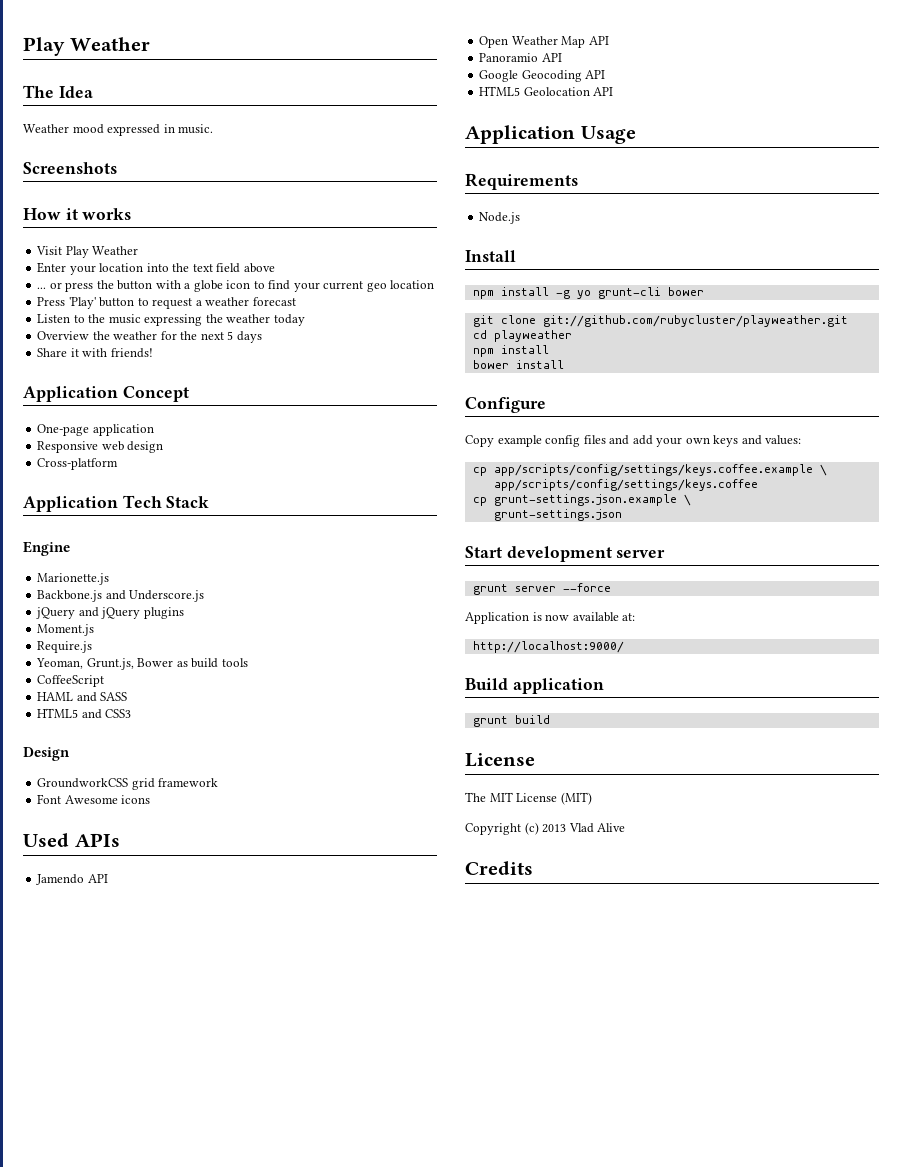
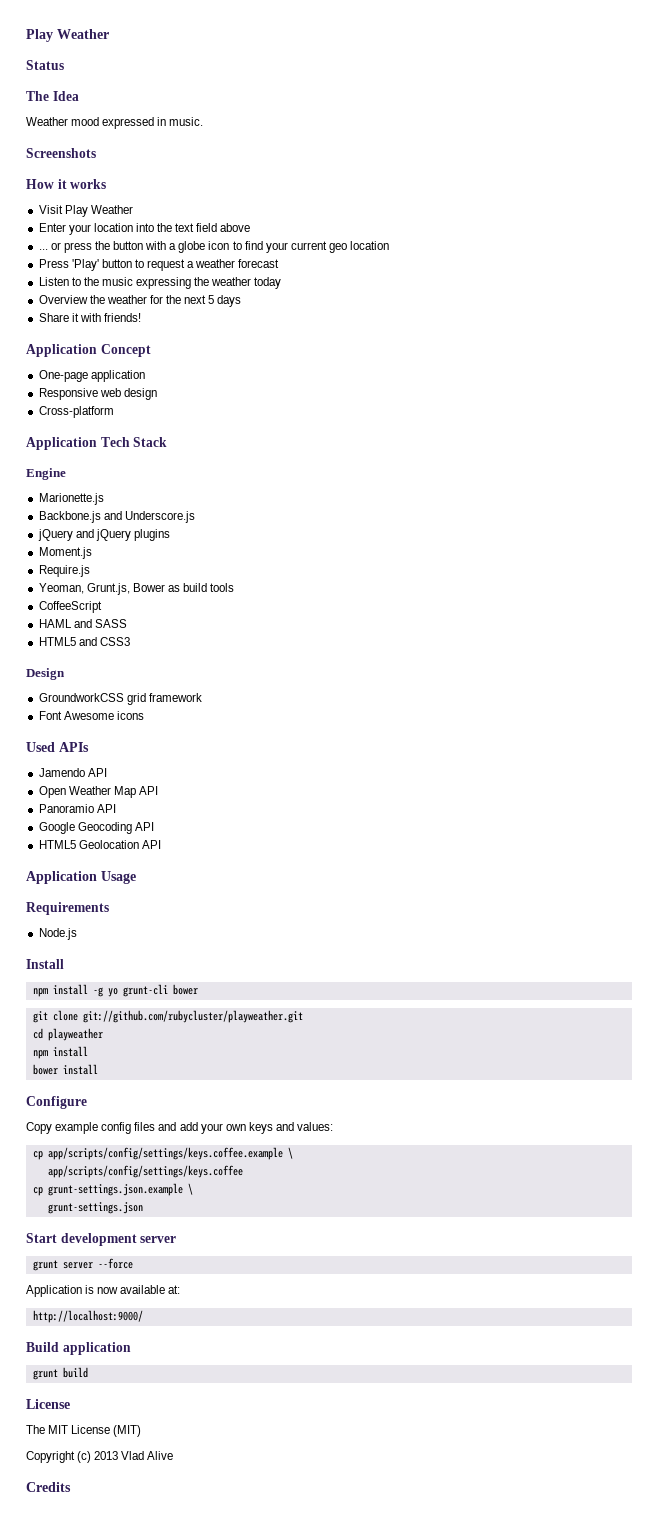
[23,37,150,56] Play Weather -> [26,29,109,42] [26,60,64,70] Play Weather // Status

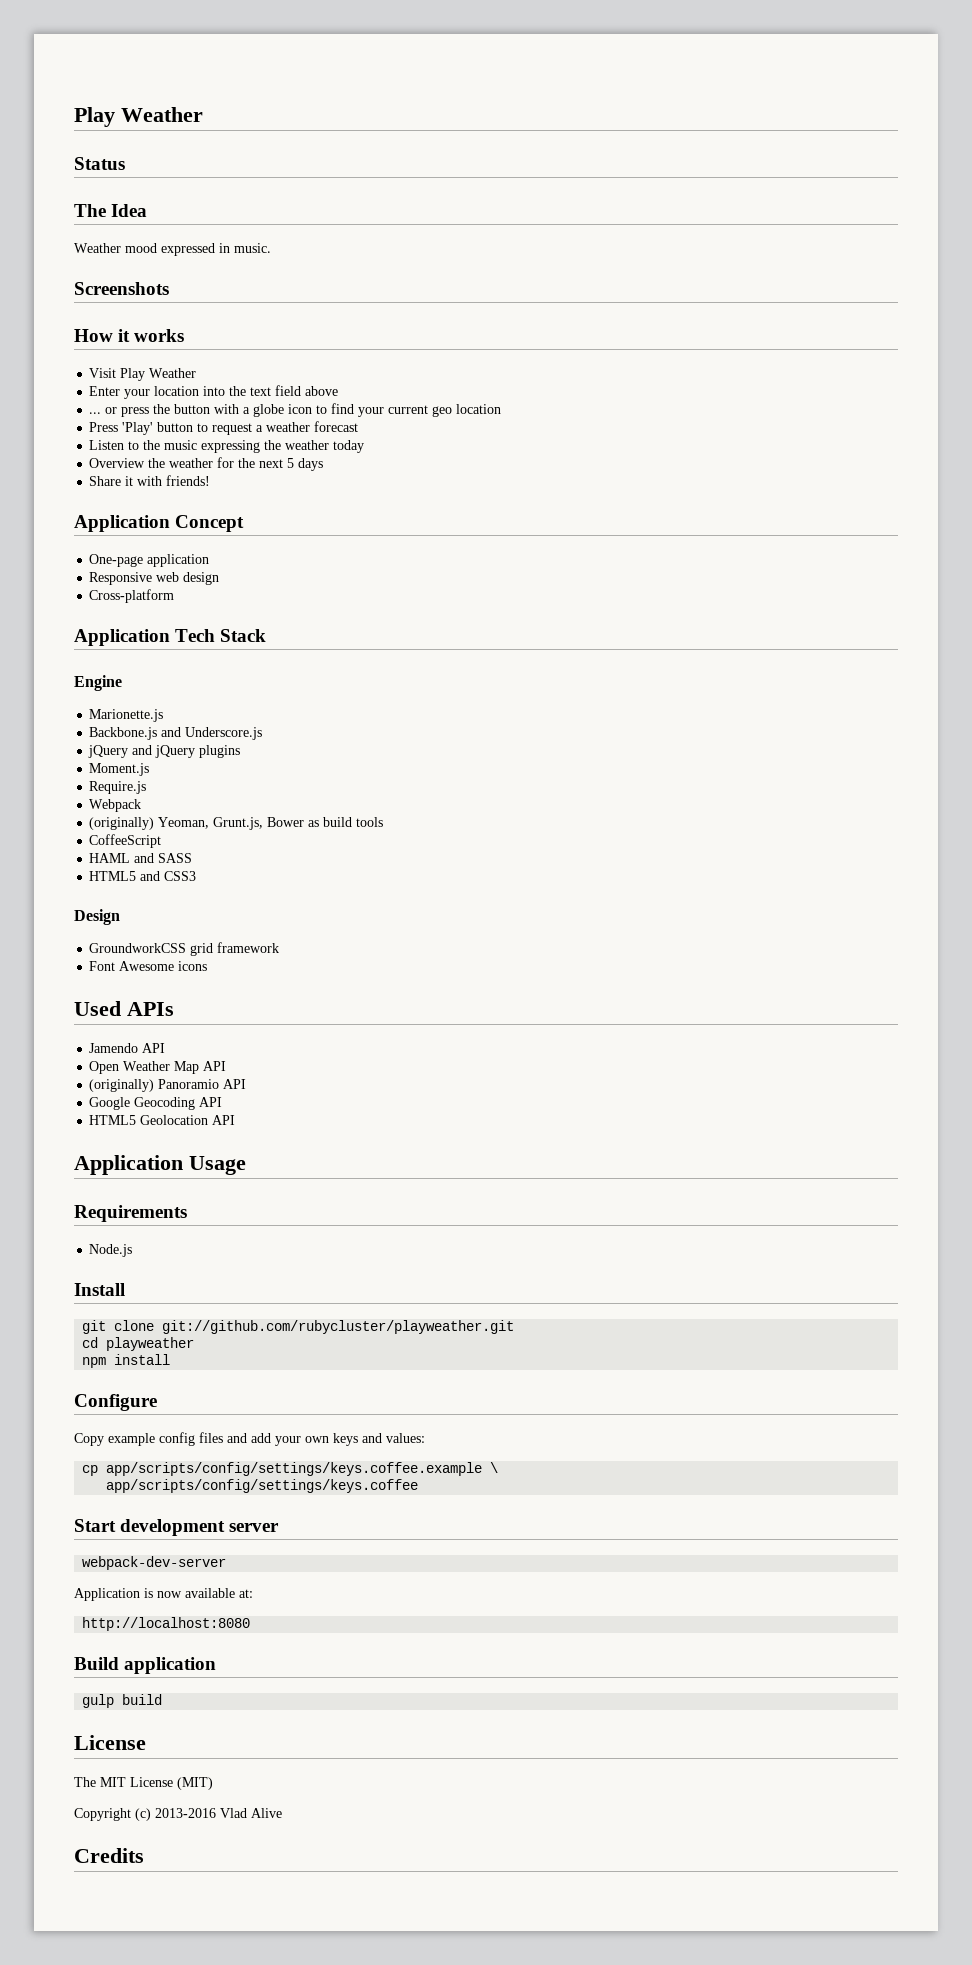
(90, 571) none -> [89,799,142,812] [89,817,155,830] Webpack // (originally)
(158, 790) none -> [89,1079,155,1092] (originally)
[32,984,198,997] // npm install -g yo grunt-cli bower -> (125, 1289) none
[32,1064,98,1075] // bower install -> (171, 1359) none
[32,1183,193,1196] [47,1202,143,1214] // cp grunt-settings.json.example \ // grunt-settings.json -> (419, 1486) none
[32,1258,133,1271] grunt server --force -> [82,1556,227,1570] webpack-dev-server
[32,1310,143,1323] http://localhost:9000/ -> [82,1617,251,1631] http://localhost:8080
[32,1369,58,1380] grunt -> [82,1694,115,1708] gulp
[94,1451,119,1460] 2013 -> [155,1808,216,1818] 2013-2016

